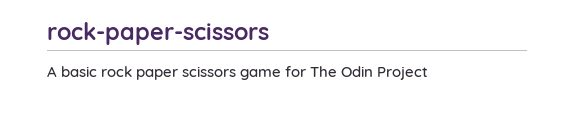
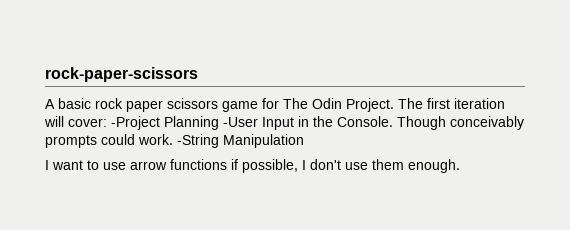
[377,66,429,80] Project -> [346,98,505,112] [44,116,524,130] [45,134,304,148] [45,159,460,173] Project. The first iteration will cover: -Project Planning -User Input in the Console. Though conceivably prompts could work. -String Manipulation // I want to use arrow functions if possible, I don't use them enough.

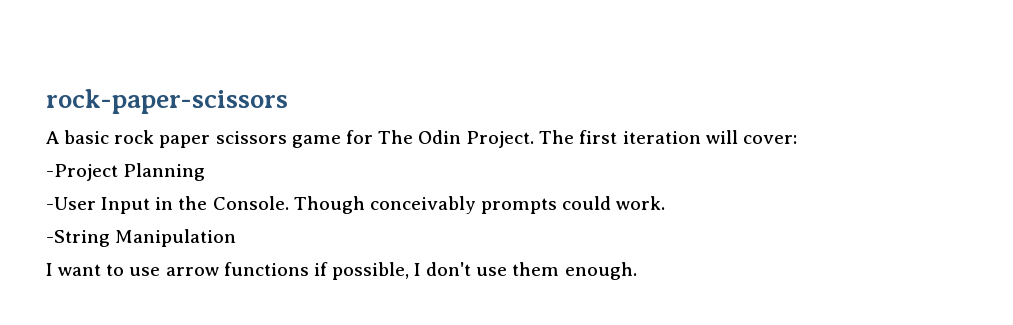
(107, 122) none -> (797, 139) //
(219, 123) none -> (206, 172) //
(173, 139) none -> (666, 203) //

